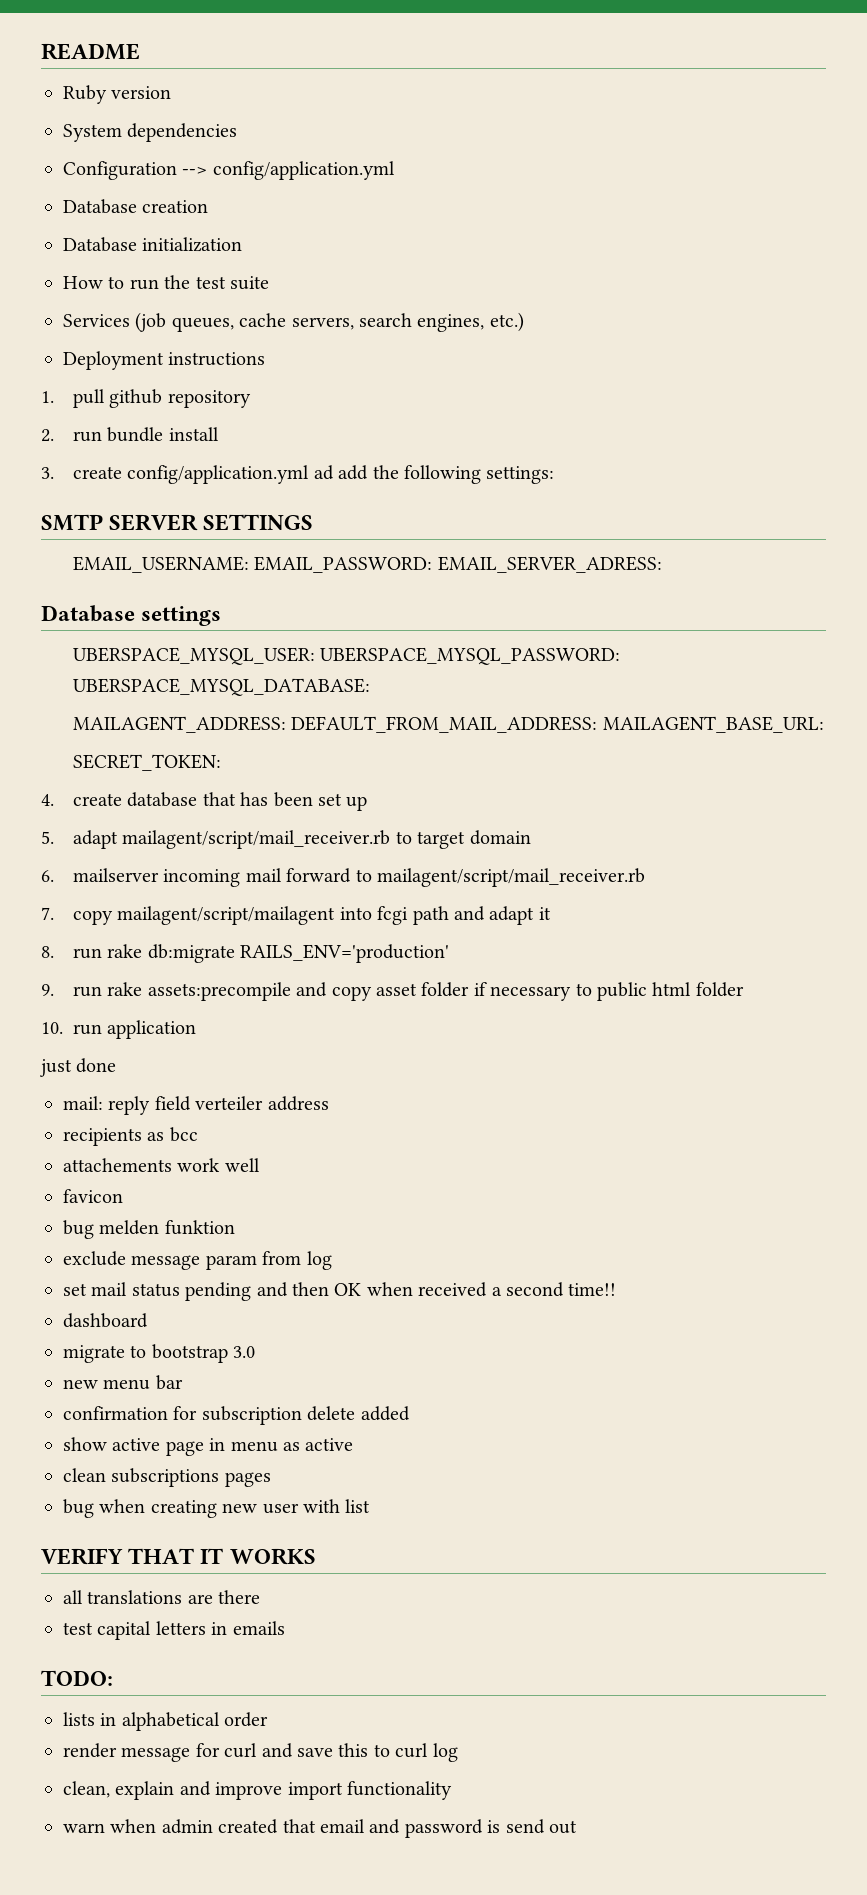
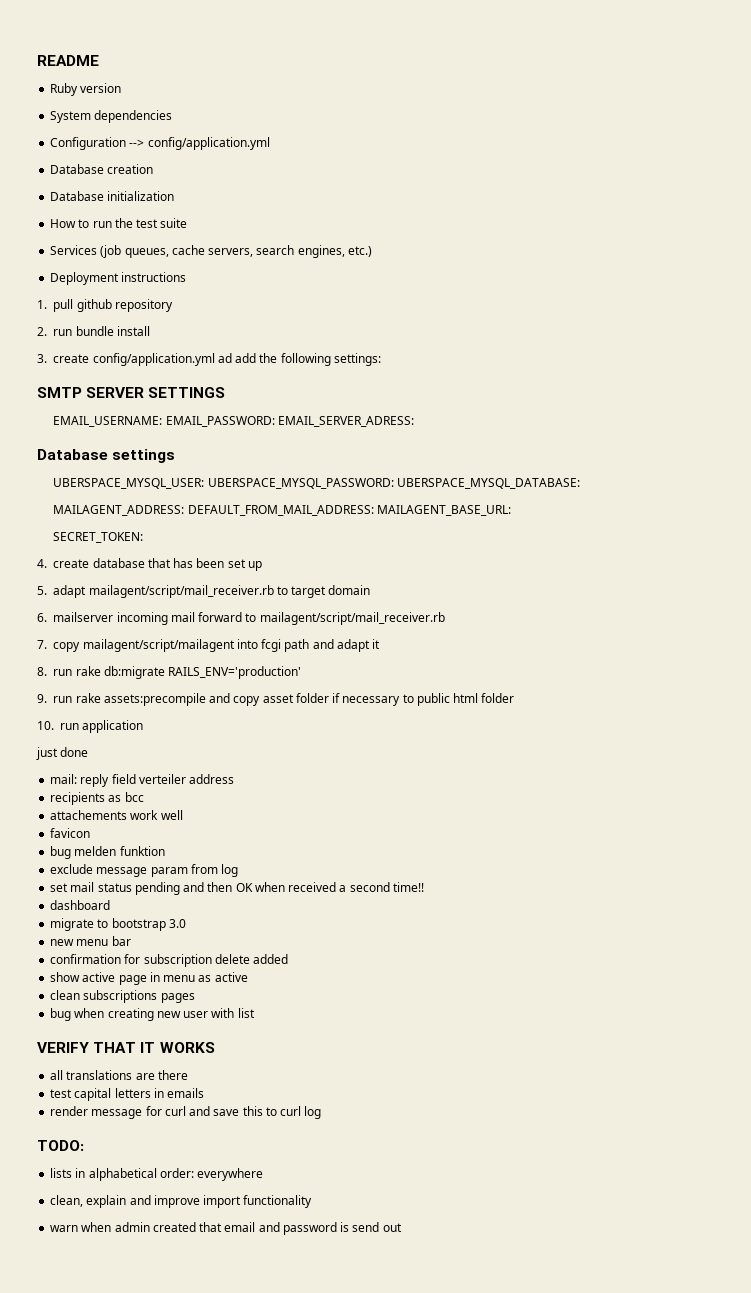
[41,1670,113,1686] [63,1712,269,1731] // TODO: // lists in alphabetical order -> (205, 1093) none
(458, 1752) none -> [37,1140,84,1151] [50,1168,264,1181] // TODO: // lists in alphabetical order: everywhere

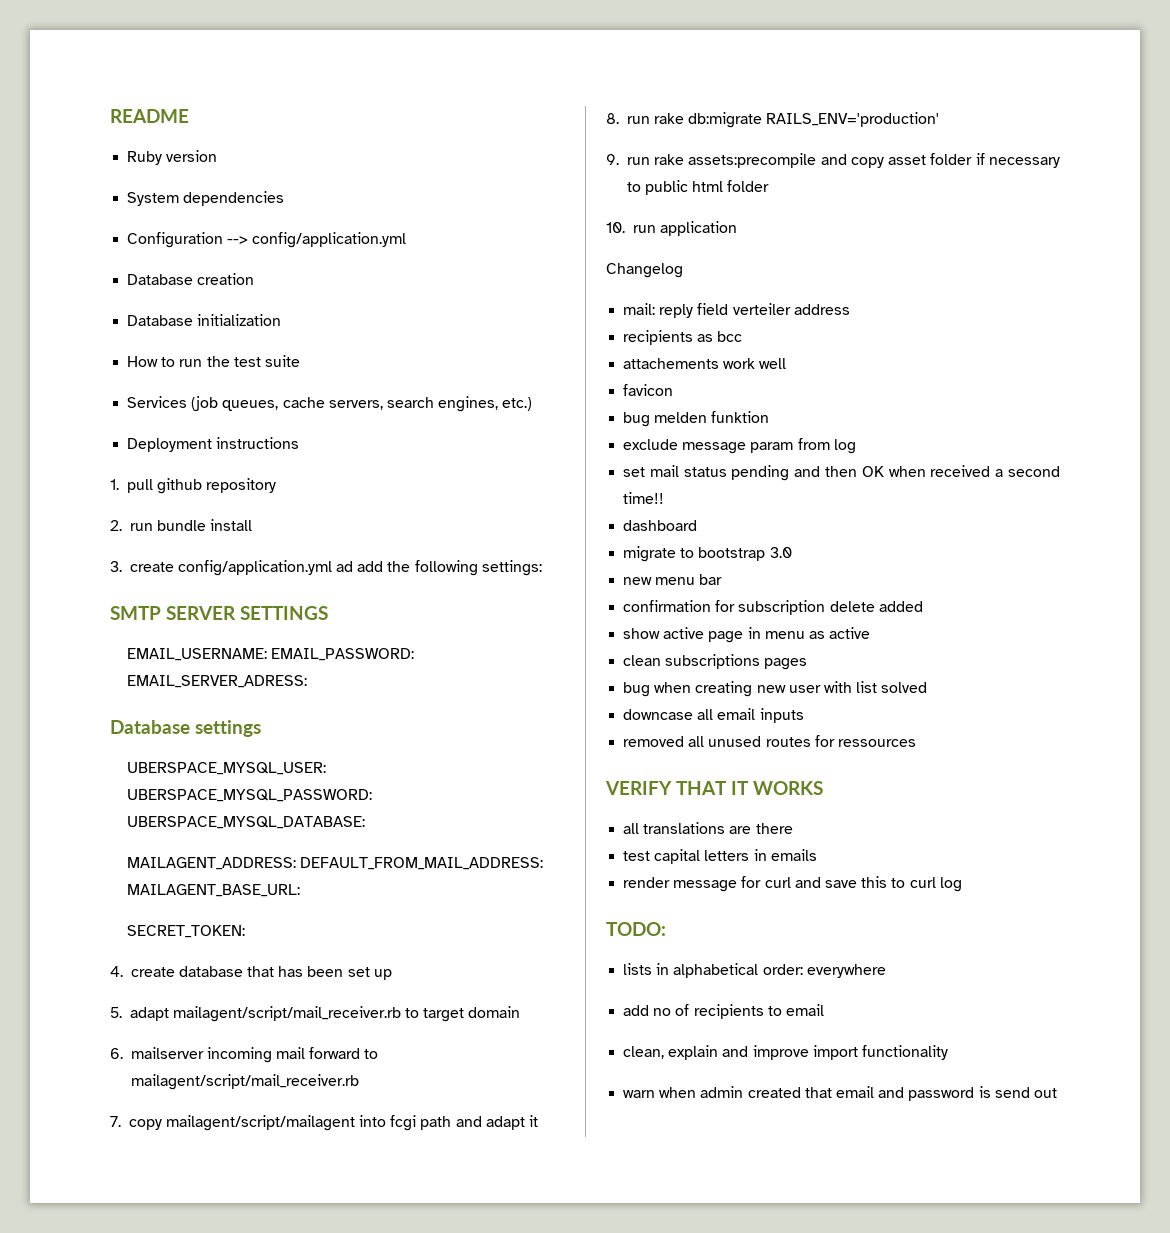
[36,747,89,760] just done -> [606,263,683,278] Changelog
(255, 1013) none -> [881,682,928,693] [623,708,804,723] [623,735,916,747] solved // downcase all email inputs // removed all unused routes for ressources
(264, 1174) none -> [623,1004,824,1019] // add no of recipients to email

